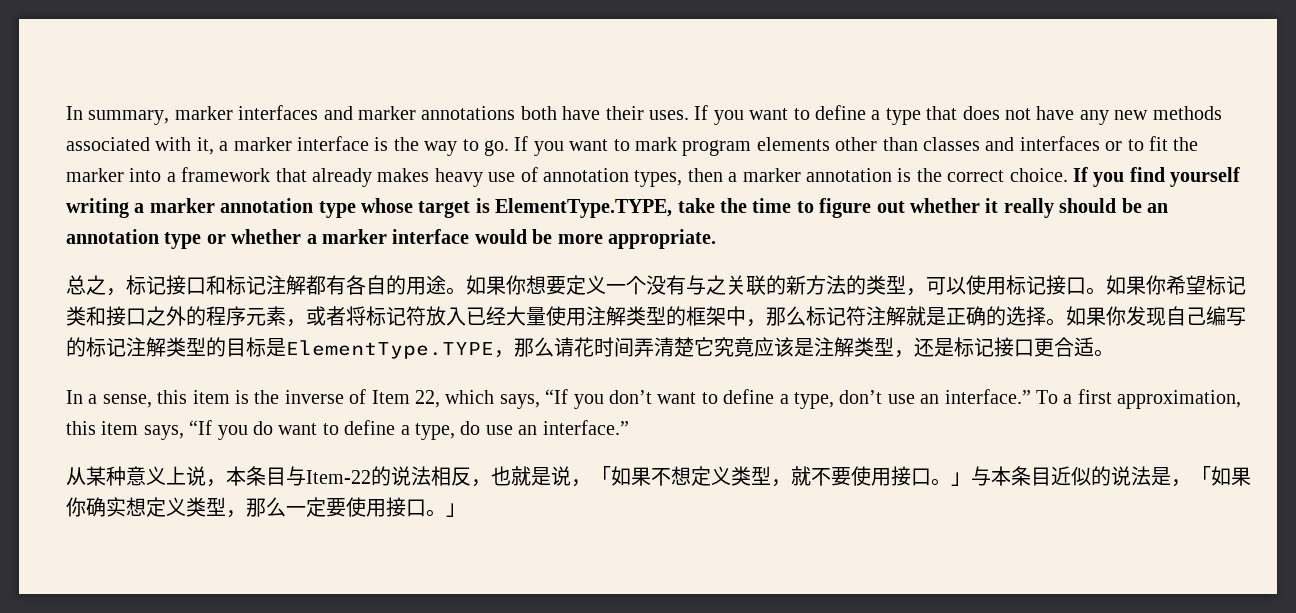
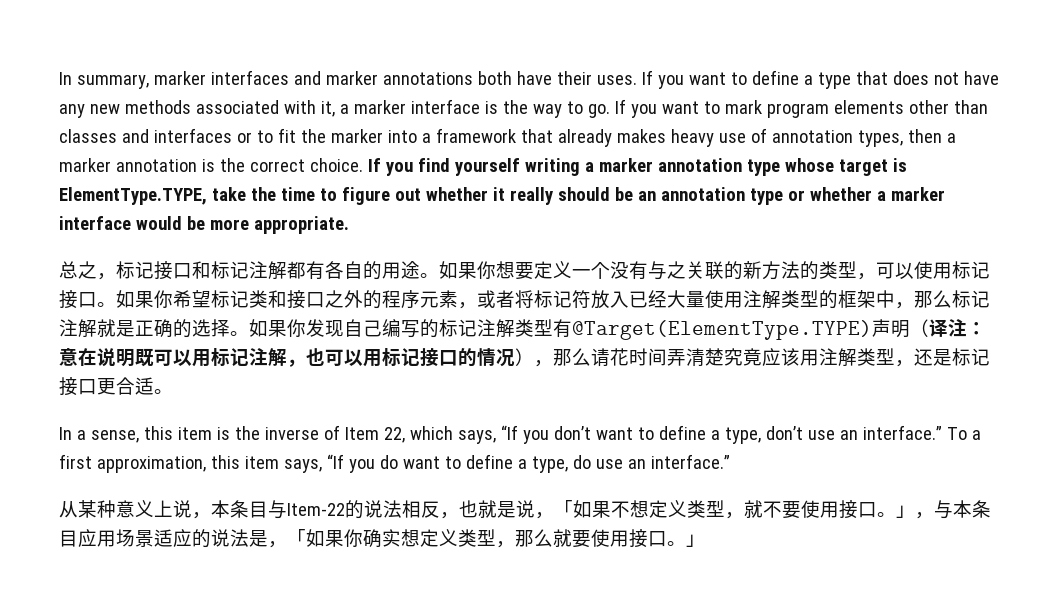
[846,306,866,326] 符 -> (990, 299) none
[206,337,494,359] 的目标是ElementType.TYPE -> [553,319,986,340] [59,348,534,367] 有@Target(ElementType.TYPE)声明（译注：意在说明既可以用标记注解，也可以用标记接口的情况）
[694,337,714,356] 它 -> (724, 357) none
[794,338,814,357] 是 -> [800,349,819,366] 用
(971, 479) none -> [915,512,934,519] ，
[1051,466,1091,486] 近似 -> [78,529,192,547] 应用场景适应
[286,497,326,517] 一定 -> [553,529,572,547] 就

